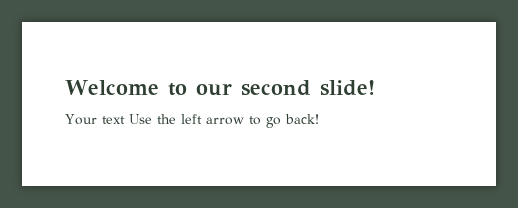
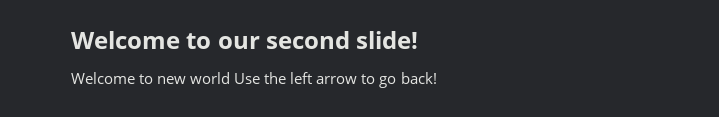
[65,114,125,125] Your text -> [71,72,231,84] Welcome to new world

